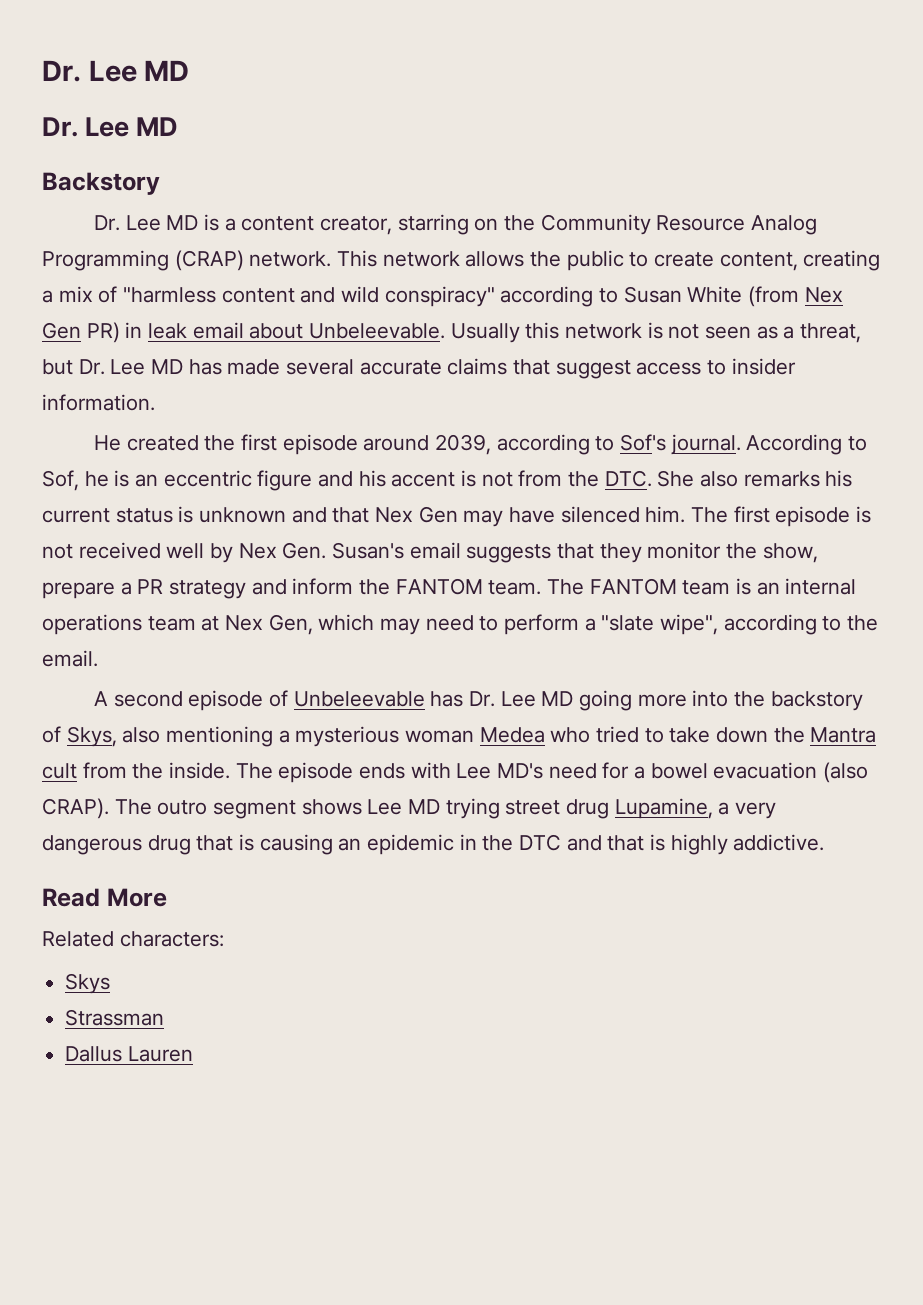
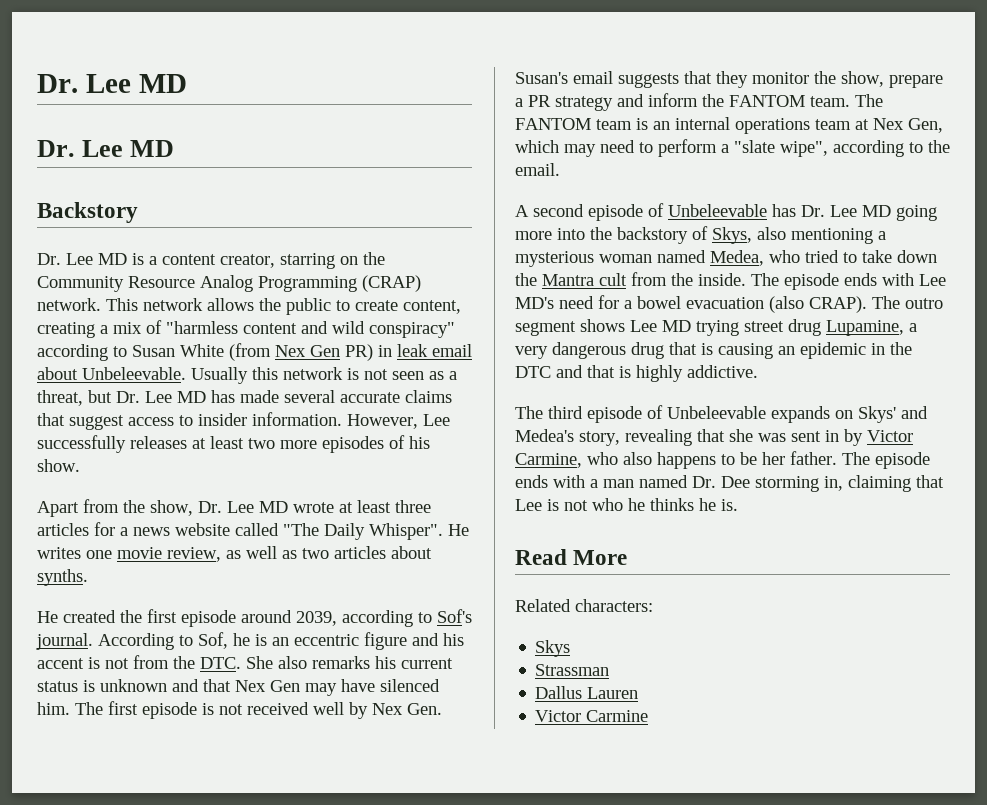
(155, 402) none -> [347,414,450,429] [37,435,430,453] [37,459,80,472] [37,499,431,517] [37,522,469,540] [37,546,432,562] [37,569,88,586] However, Lee successfully releases at least two more episodes of his show. // Apart from the show, Dr. Lee MD wrote at least three articles for a news website called "The Daily Whisper". He writes one movie review, as well as two articles about synths.
[479,727,545,743] Medea -> [657,250,764,266] named Medea,
(825, 842) none -> [515,405,928,423] [515,429,913,446] [515,451,930,469] [515,475,944,492] [515,498,738,511] // The third episode of Unbeleevable expands on Skys' and Medea's story, revealing that she was sent in by Victor Carmine, who also happens to be her father. The episode ends with a man named Dr. Dee storming in, claiming that Lee is not who he thinks he is.
(193, 1054) none -> [535,710,649,722] // Victor Carmine

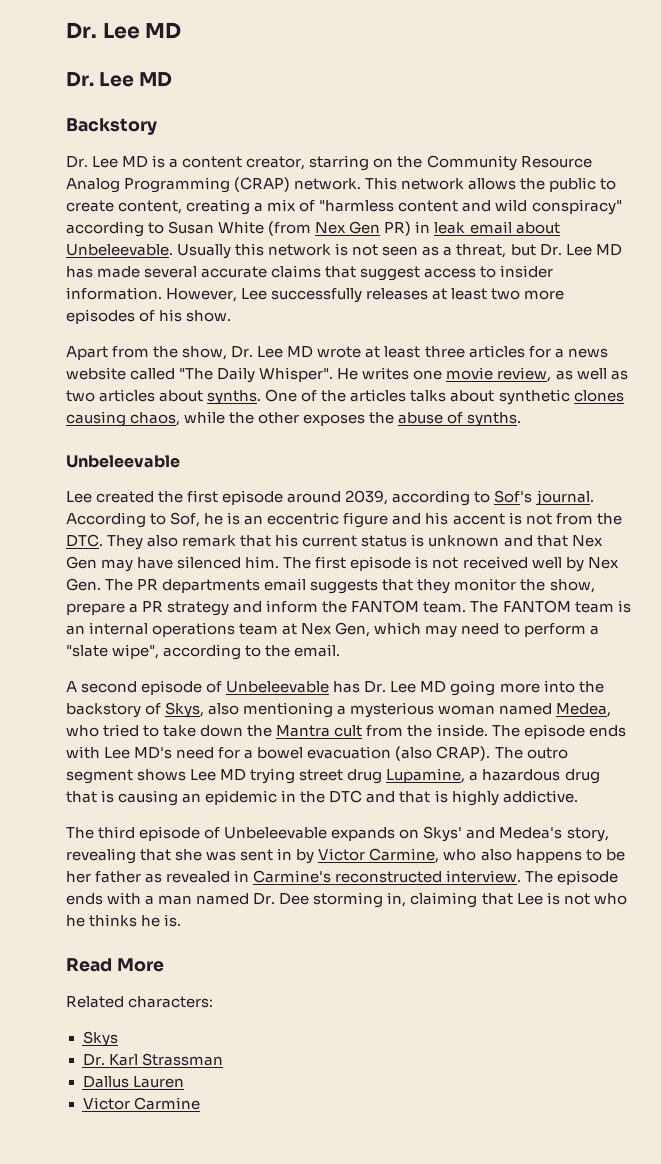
[37,611,58,623] // He -> [265,389,624,405] [66,411,522,427] [66,455,180,468] [66,491,92,503] One of the articles talks about synthetic clones causing chaos, while the other exposes the abuse of synths. // Unbeleevable // Lee
[246,656,370,669] She also remarks -> [107,535,272,550] They also remark that
[515,72,568,84] Susan's -> [105,579,261,593] The PR departments
[515,342,626,359] very dangerous -> [482,769,561,781] hazardous
[790,451,837,465] father. -> [95,870,522,883] father as revealed in Carmine's reconstructed interview.
(571, 648) none -> [82,1054,138,1066] Dr. Karl

